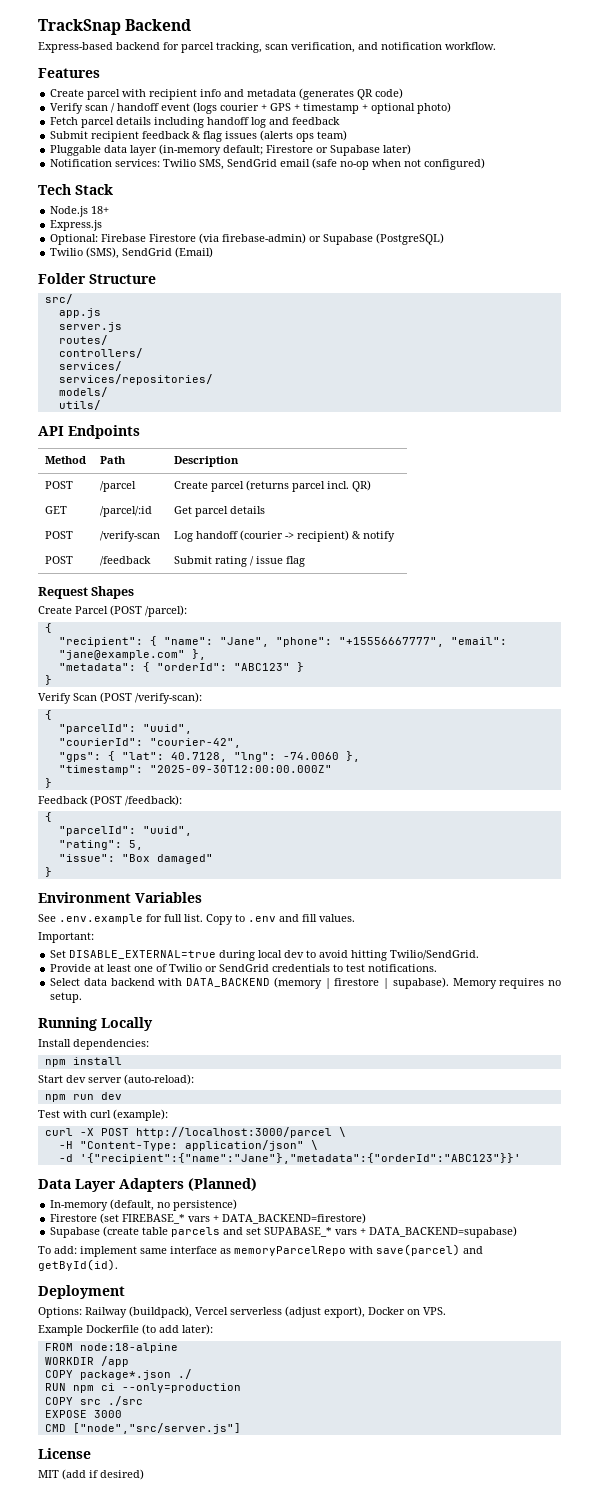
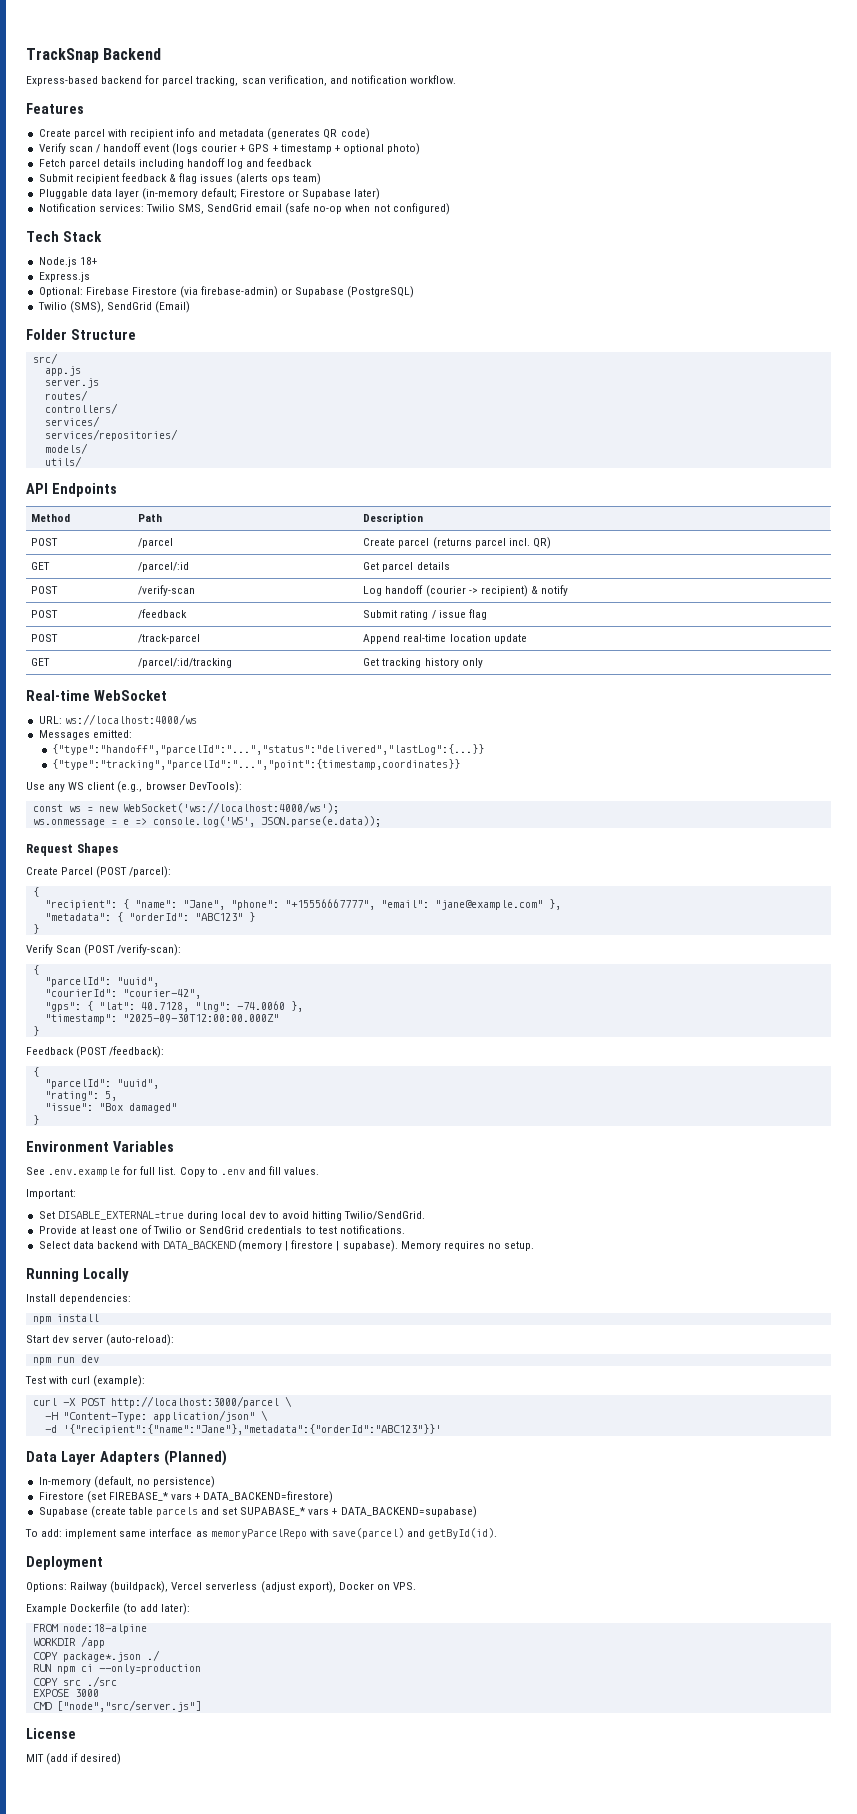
(305, 561) none -> [31,634,59,642] [138,634,201,644] [363,634,527,644] [31,658,51,666] [138,658,233,668] [363,658,483,668] [26,690,167,701] [38,714,197,725] [38,730,132,740] [52,744,485,755] [52,759,461,770] [26,781,242,793] [32,802,339,814] [32,816,381,827] // POST | /track-parcel | Append real-time location update // GET | /parcel/:id/tracking | Get tracking history only // Real-time WebSocket // URL: ws://localhost:4000/ws // Messages emitted: // {"type":"handoff","parcelId":"...","status":"delivered","lastLog":{...}} // {"type":"tracking","parcelId":"...","point":{timestamp,coordinates}} // Use any WS client (e.g., browser DevTools): // const ws = new WebSocket('ws://localhost:4000/ws'); // ws.onmessage = e => console.log('WS', JSON.parse(e.data));

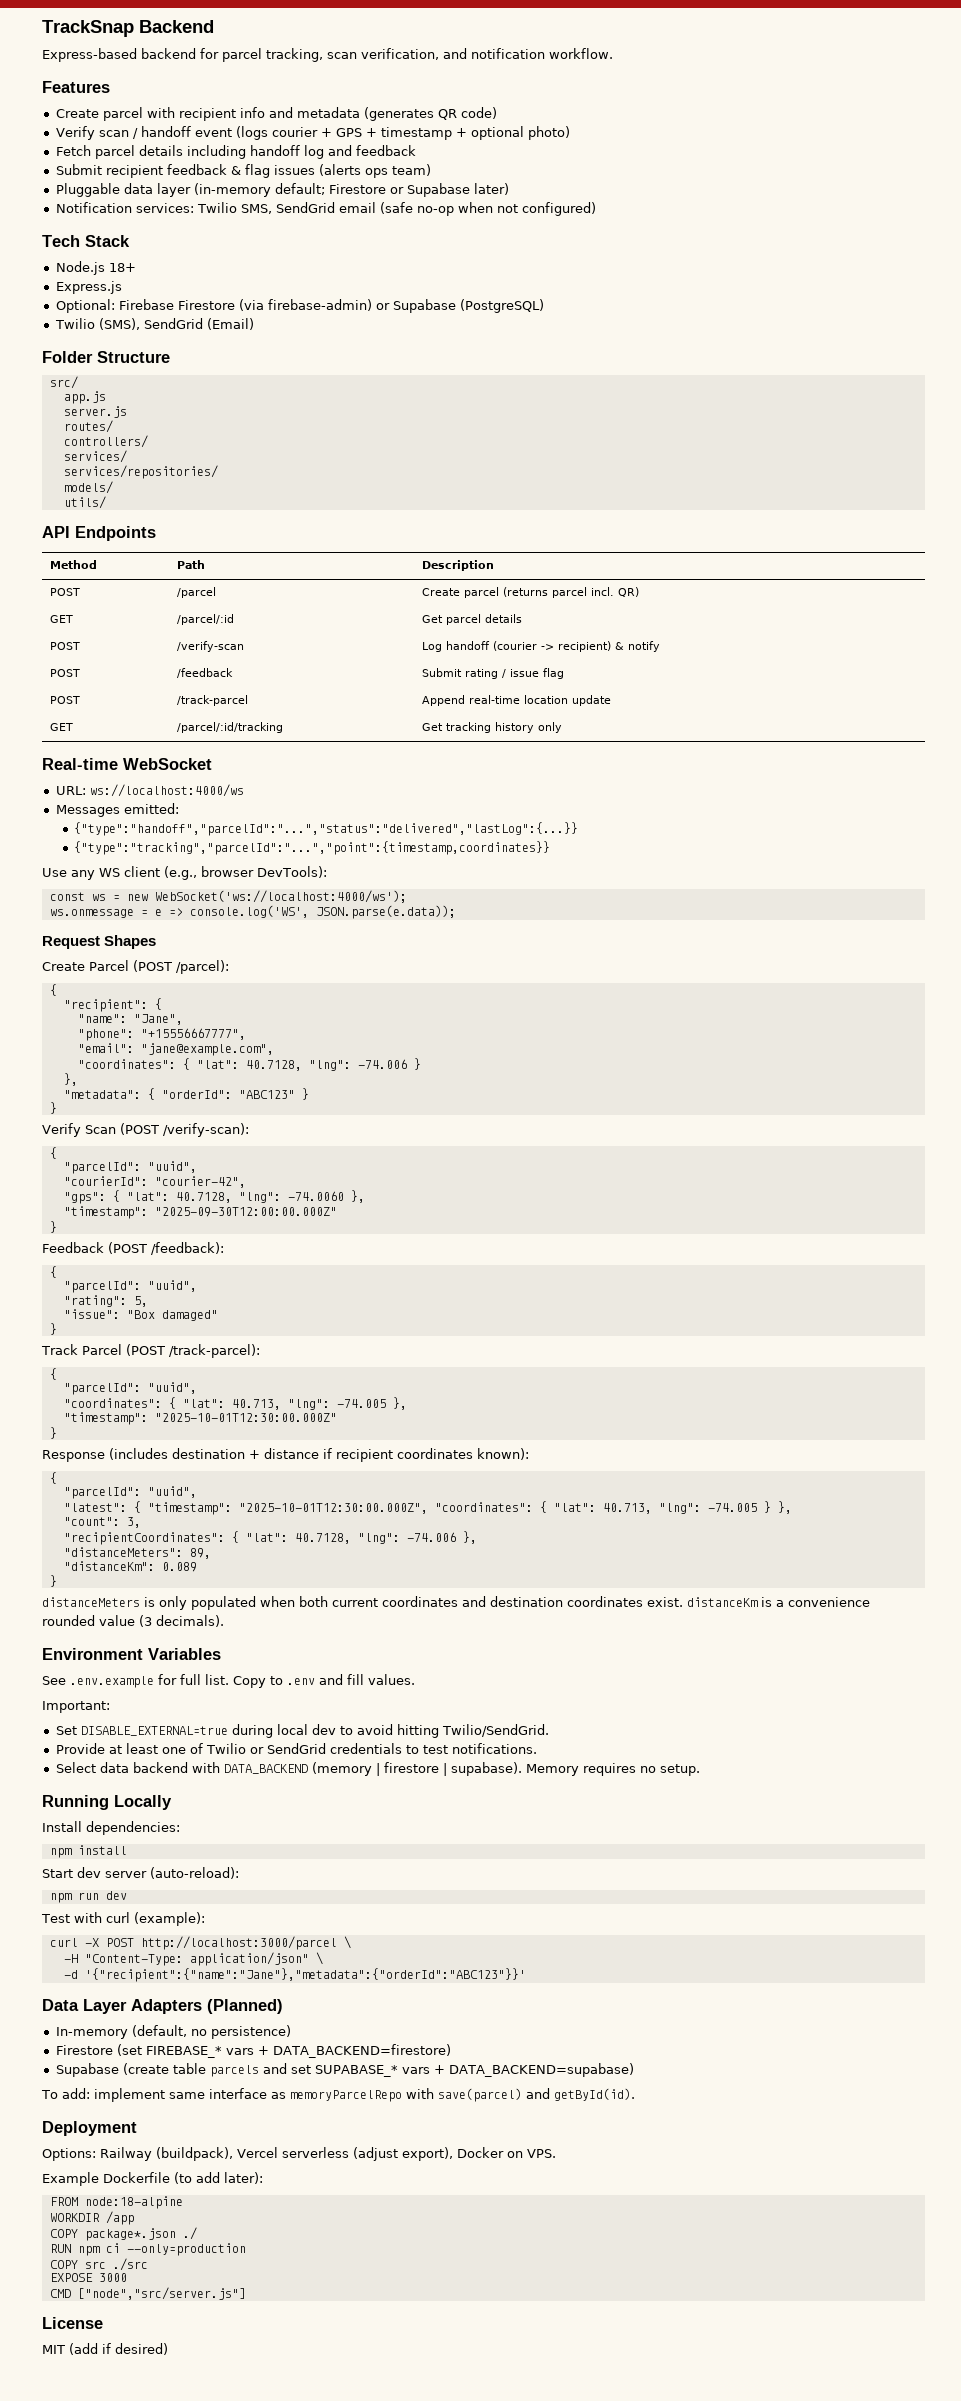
(129, 904) none -> (162, 1004) //
(225, 905) none -> (183, 1019) //
[380,900,543,910] "email": "jane@example.com" -> [77,1043,274,1056] [77,1058,421,1071] // "email": "jane@example.com", // "coordinates": { "lat": 40.7128, "lng": -74.006 } //
(39, 1120) none -> [41,1344,260,1358] [49,1368,57,1380] [63,1382,197,1395] [63,1397,407,1410] [63,1412,337,1425] [49,1427,57,1439] [42,1448,529,1462] [49,1472,57,1484] [63,1486,197,1499] [63,1501,792,1515] [63,1517,141,1528] [63,1531,477,1545] [63,1547,211,1559] [63,1561,197,1572] [49,1575,57,1587] [42,1596,870,1610] [42,1615,224,1627] // Track Parcel (POST /track-parcel): // { // "parcelId": "uuid", // "coordinates": { "lat": 40.713, "lng": -74.005 }, // "timestamp": "2025-10-01T12:30:00.000Z" // } // Response (includes destination + distance if recipient coordinates known): // { // "parcelId": "uuid", // "latest": { "timestamp": "2025-10-01T12:30:00.000Z", "coordinates": { "lat": 40.713, "lng": -74.005 } }, // "count": 3, // "recipientCoordinates": { "lat": 40.7128, "lng": -74.006 }, // "distanceMeters": 89, // "distanceKm": 0.089 // } // distanceMeters is only populated when both current coordinates and destination coordinates exist. distanceKm is a convenience rounded value (3 decimals).

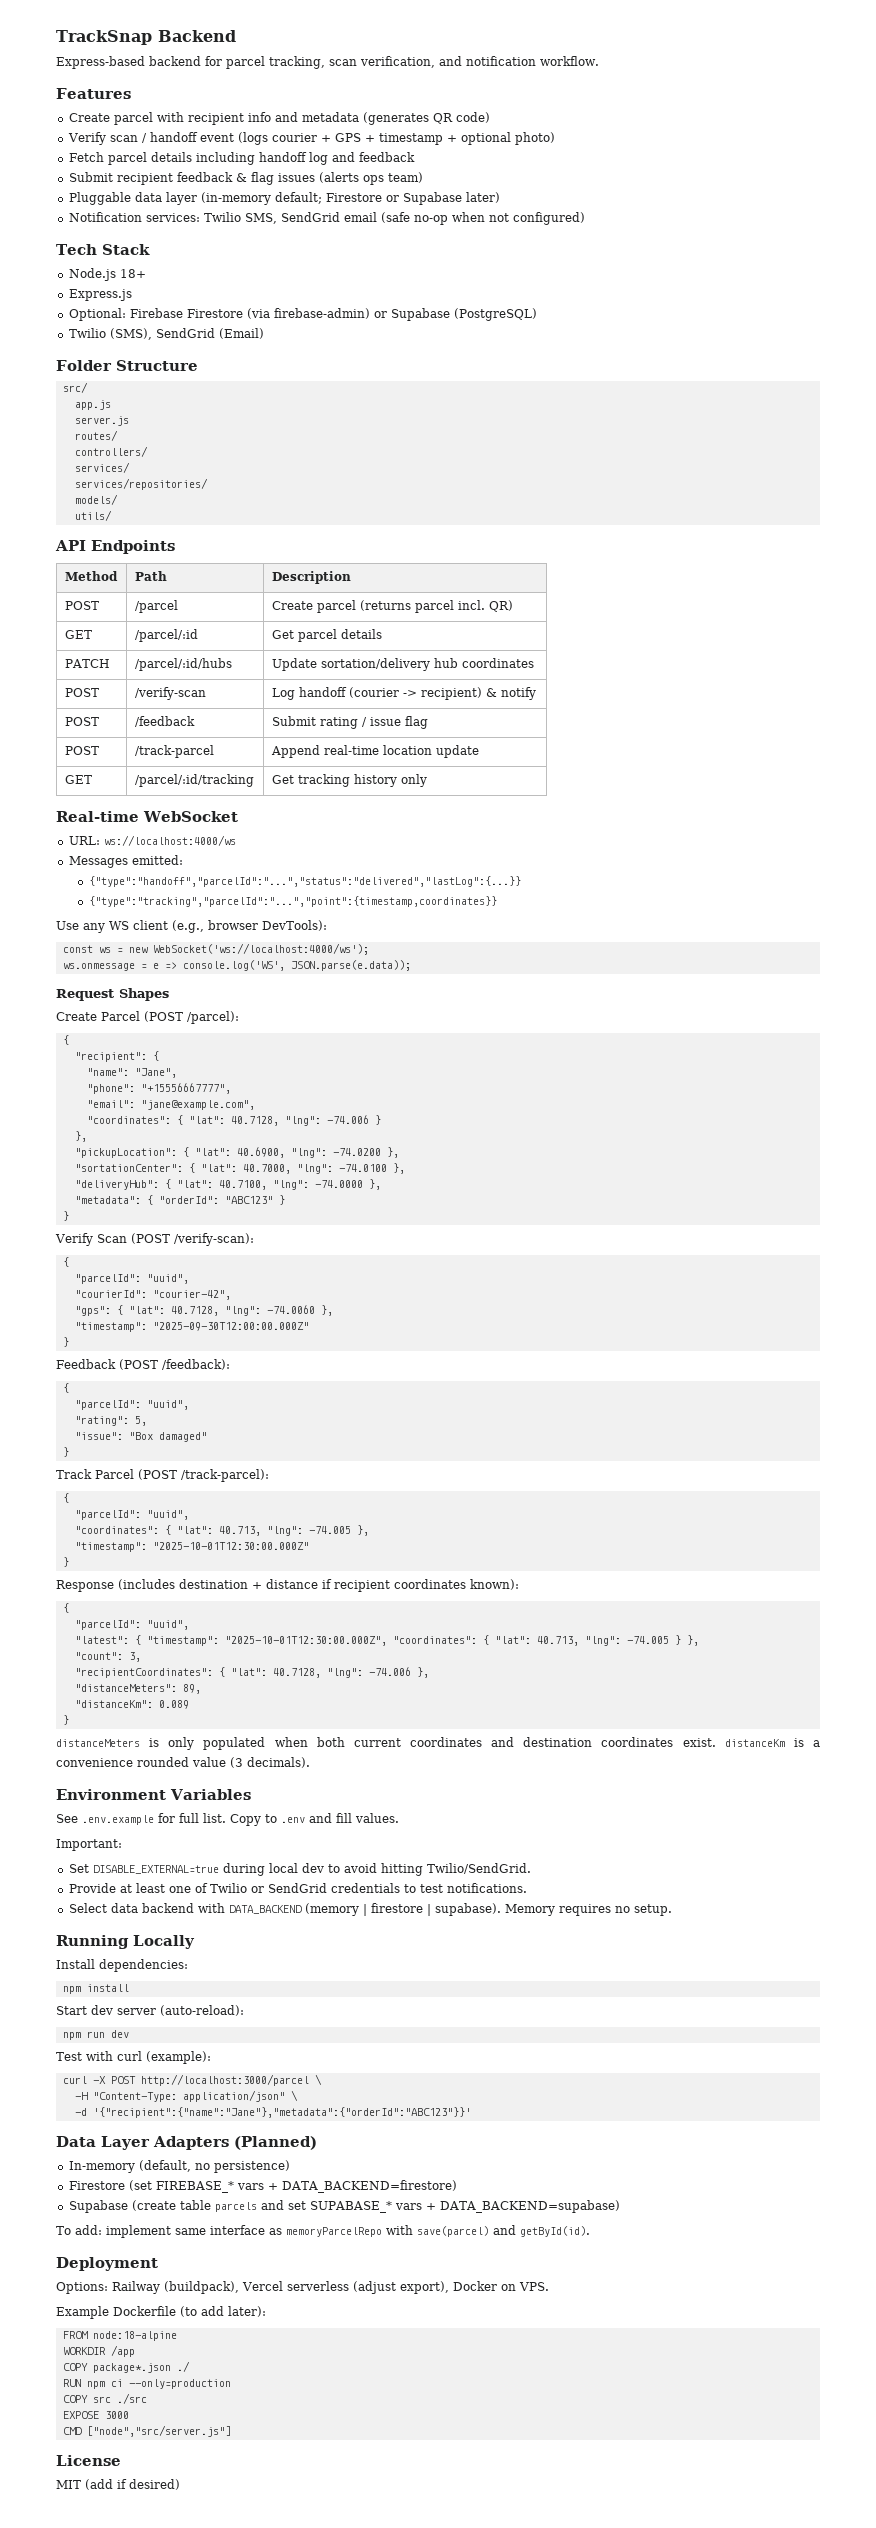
(522, 618) none -> [64,659,109,668] [134,658,232,671] [271,658,534,671] // PATCH | /parcel/:id/hubs | Update sortation/delivery hub coordinates
(78, 1079) none -> [74,1147,399,1158] [74,1163,405,1174] [74,1179,381,1190] // "pickupLocation": { "lat": 40.6900, "lng": -74.0200 }, // "sortationCenter": { "lat": 40.7000, "lng": -74.0100 }, // "deliveryHub": { "lat": 40.7100, "lng": -74.0000 },

